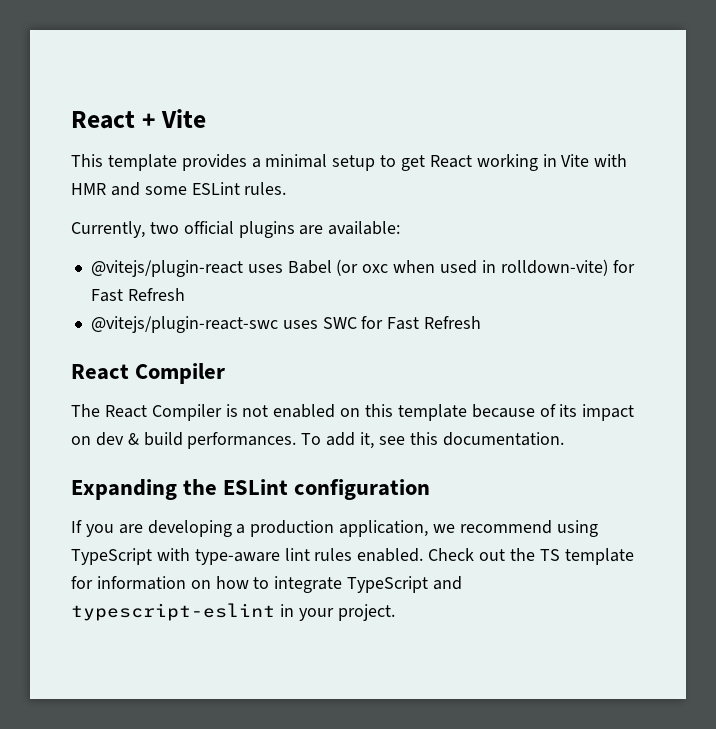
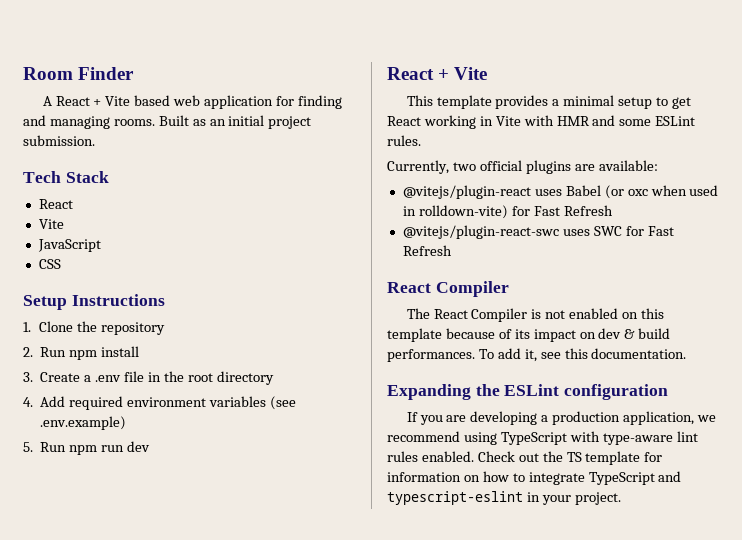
(71, 120) none -> [23,67,135,80] [42,95,342,109] [23,115,312,129] [23,135,95,146] [23,171,109,183] [38,199,73,209] [38,219,64,229] [37,239,101,252] [38,259,61,269] [23,294,165,310] [23,321,166,335] [23,346,140,360] [23,371,274,385] [23,396,296,410] [40,416,127,430] [23,441,150,455] Room Finder // A React + Vite based web application for finding and managing rooms. Built as an initial project submission. // Tech Stack // React // Vite // JavaScript // CSS // Setup Instructions // 1. Clone the repository // 2. Run npm install // 3. Create a .env file in the root directory // 4. Add required environment variables (see .env.example) // 5. Run npm run dev //

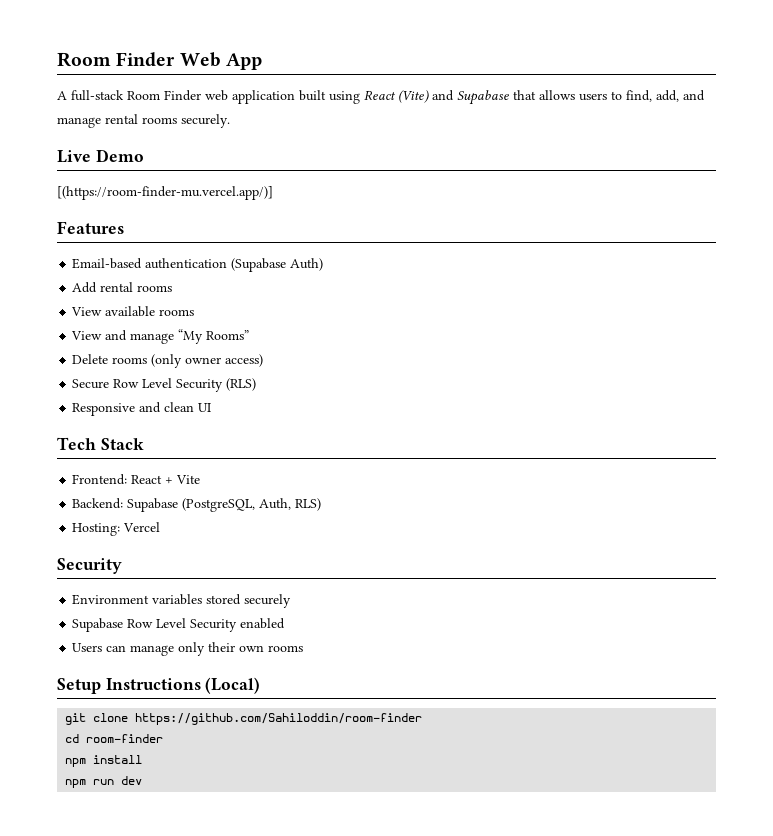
[23,67,135,80] Room Finder -> [57,52,262,70] Room Finder Web App
[55,95,342,109] [23,115,312,129] [23,135,95,146] [23,171,109,183] [38,199,73,209] [38,219,64,229] [37,239,101,252] [38,259,61,269] [23,294,165,310] [23,321,166,335] [23,346,140,360] [23,371,274,385] [23,396,296,410] [40,416,127,430] [23,441,150,455] [387,67,488,80] [406,95,692,109] [387,115,696,129] [387,135,421,146] [387,160,658,174] [402,185,719,199] [402,205,613,219] [402,225,674,239] [402,245,452,256] [387,281,509,297] [406,308,665,322] [387,328,671,342] [387,348,687,362] [387,384,669,400] [406,411,717,425] [387,431,698,445] [387,451,663,465] [387,471,682,485] [387,491,621,505] React + Vite based web application for finding and managing rooms. Built as an initial project submission. // Tech Stack // React // Vite // JavaScript // CSS // Setup Instructions // 1. Clone the repository // 2. Run npm install // 3. Create a .env file in the root directory // 4. Add required environment variables (see .env.example) // 5. Run npm run dev // React + Vite // This template provides a minimal setup to get React working in Vite with HMR and some ESLint rules. // Currently, two official plugins are available: // @vitejs/plugin-react uses Babel (or oxc when used in rolldown-vite) for Fast Refresh // @vitejs/plugin-react-swc uses SWC for Fast Refresh // React Compiler // The React Compiler is not enabled on this template because of its impact on dev & build performances. To add it, see this documentation. // Expanding the ESLint configuration // If you are developing a production application, we recommend using TypeScript with type-aware lint rules enabled. Check out the TS template for information on how to integrate TypeScript and typescript-eslint in your project. -> [71,90,705,105] [57,114,230,128] [57,149,144,163] [57,186,273,200] [57,221,124,234] [72,258,324,272] [72,282,173,293] [71,306,195,317] [71,329,250,344] [72,354,264,368] [72,378,257,392] [72,402,212,416] [57,437,144,450] [72,474,201,485] [72,498,322,512] [72,522,161,536] [57,558,122,574] [72,594,292,608] [72,618,286,632] [72,642,304,656] [57,677,261,694] [65,713,423,725] [65,734,164,743] [65,755,143,767] [65,776,143,788] full-stack Room Finder web application built using React (Vite) and Supabase that allows users to find, add, and manage rental rooms securely. // Live Demo // [(https://room-finder-mu.vercel.app/)] // Features // Email-based authentication (Supabase Auth) // Add rental rooms // View available rooms // View and manage “My Rooms” // Delete rooms (only owner access) // Secure Row Level Security (RLS) // Responsive and clean UI // Tech Stack // Frontend: React + Vite // Backend: Supabase (PostgreSQL, Auth, RLS) // Hosting: Vercel // Security // Environment variables stored securely // Supabase Row Level Security enabled // Users can manage only their own rooms // Setup Instructions (Local) // git clone https://github.com/Sahiloddin/room-finder // cd room-finder // npm install // npm run dev

